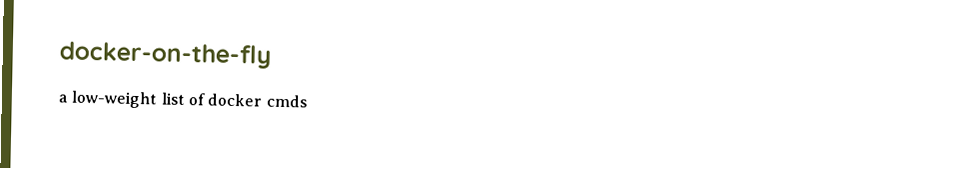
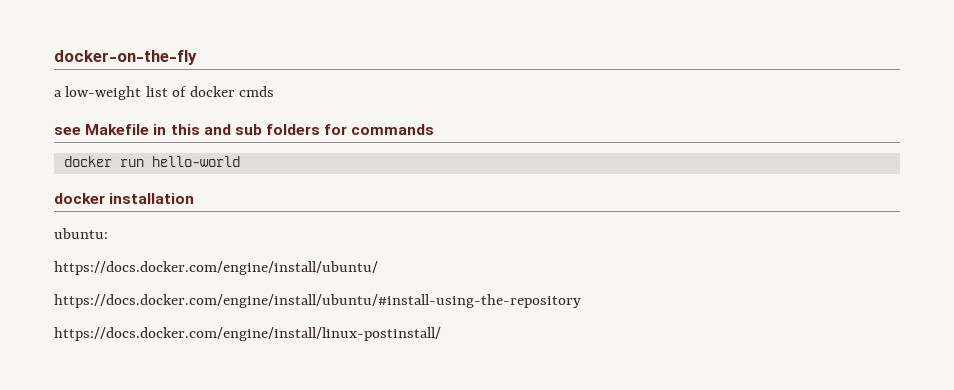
(307, 101) none -> [54,124,435,135] [63,156,240,167] [54,193,195,204] [54,228,108,239] [54,261,378,275] [54,294,581,308] [54,327,441,341] // see Makefile in this and sub folders for commands // docker run hello-world // docker installation // ubuntu: // https://docs.docker.com/engine/install/ubuntu/ // https://docs.docker.com/engine/install/ubuntu/#install-using-the-repository // https://docs.docker.com/engine/install/linux-postinstall/

